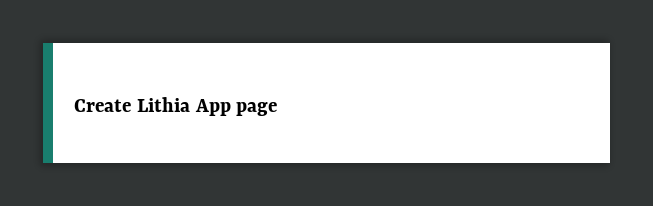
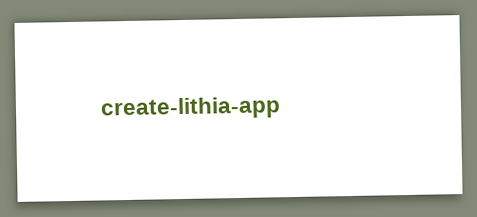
[74,97,278,116] Create Lithia App page -> [100,96,281,121] create-lithia-app

